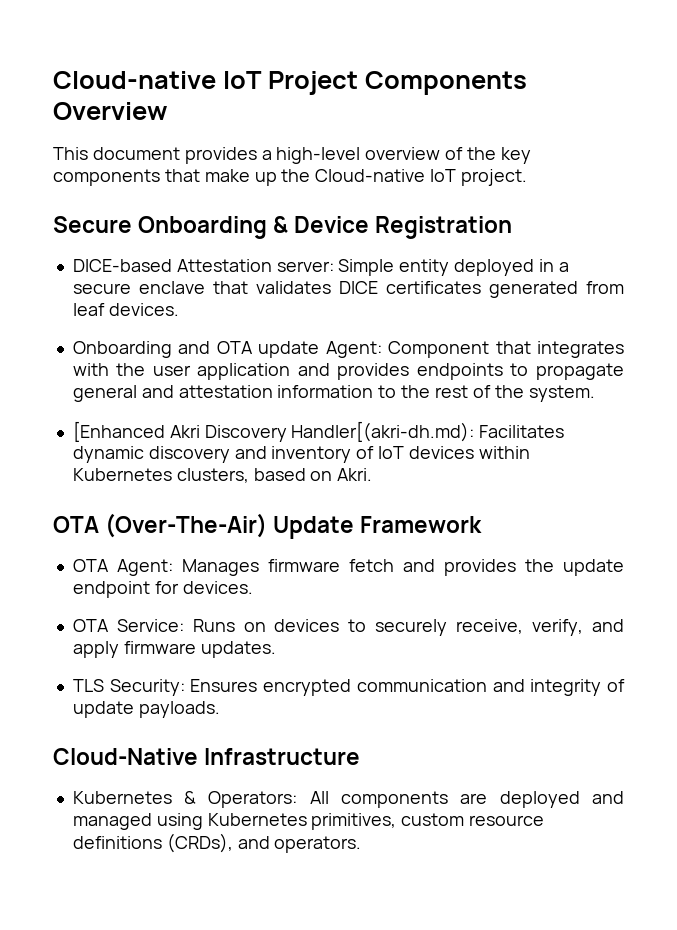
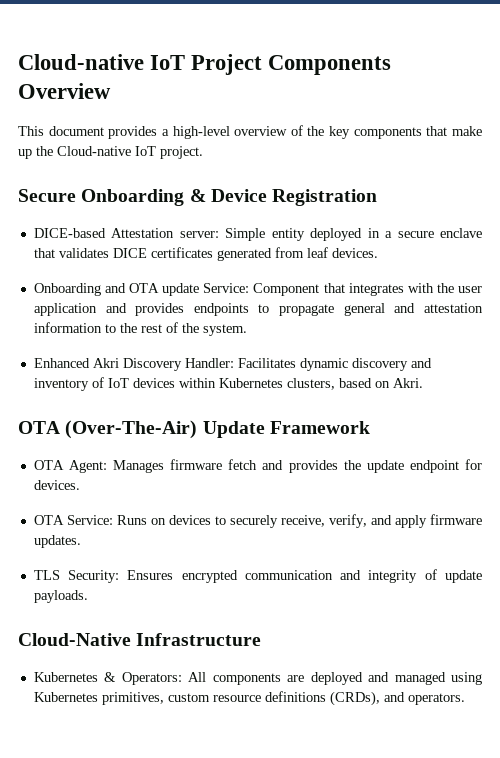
[325,341,382,358] Agent: -> [203,283,250,293] Service:
[72,421,165,442] [Enhanced -> [33,358,90,368] Enhanced
[291,421,475,442] Handler[(akri-dh.md): -> [184,358,234,368] Handler:

